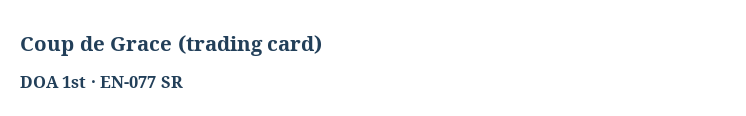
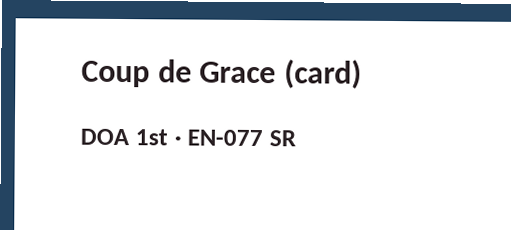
[177,35,323,56] (trading card) -> [283,59,362,89] (card)

